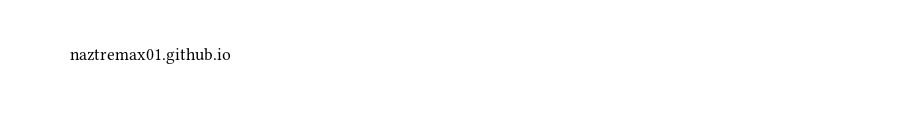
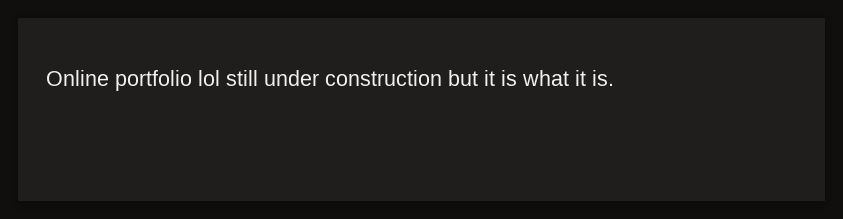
[70,48,231,64] naztremax01.github.io -> [46,70,614,91] Online portfolio lol still under construction but it is what it is.

